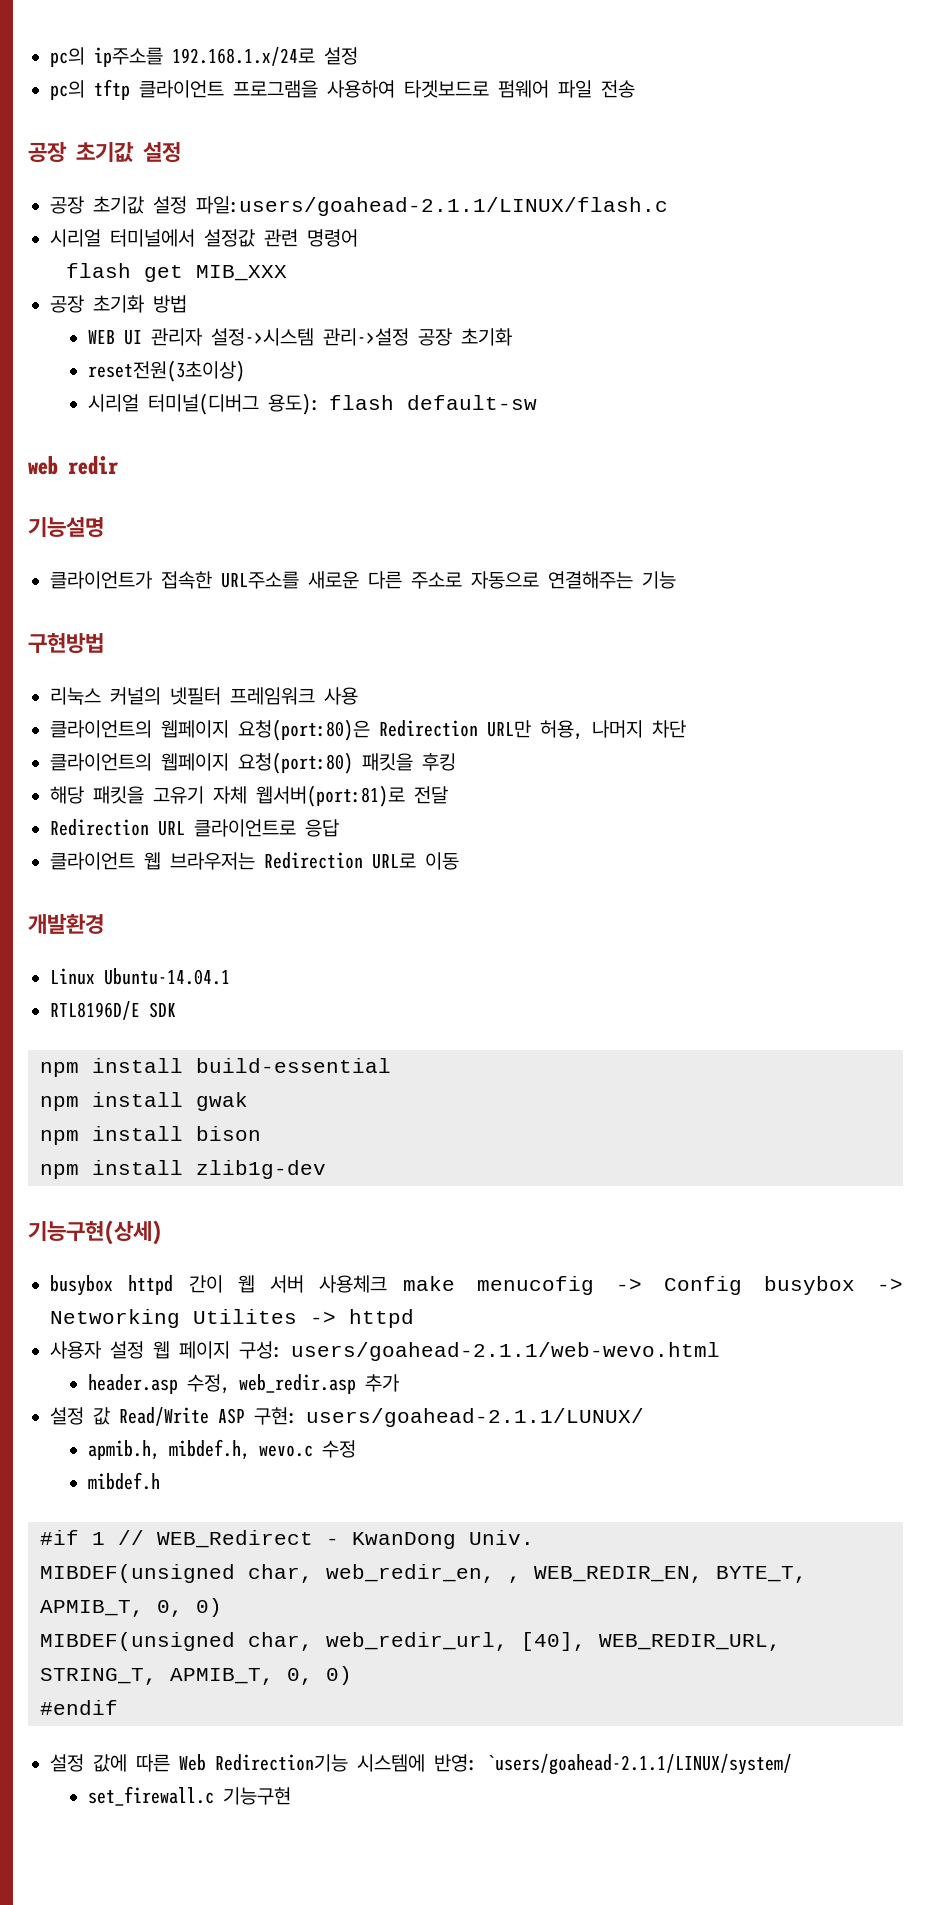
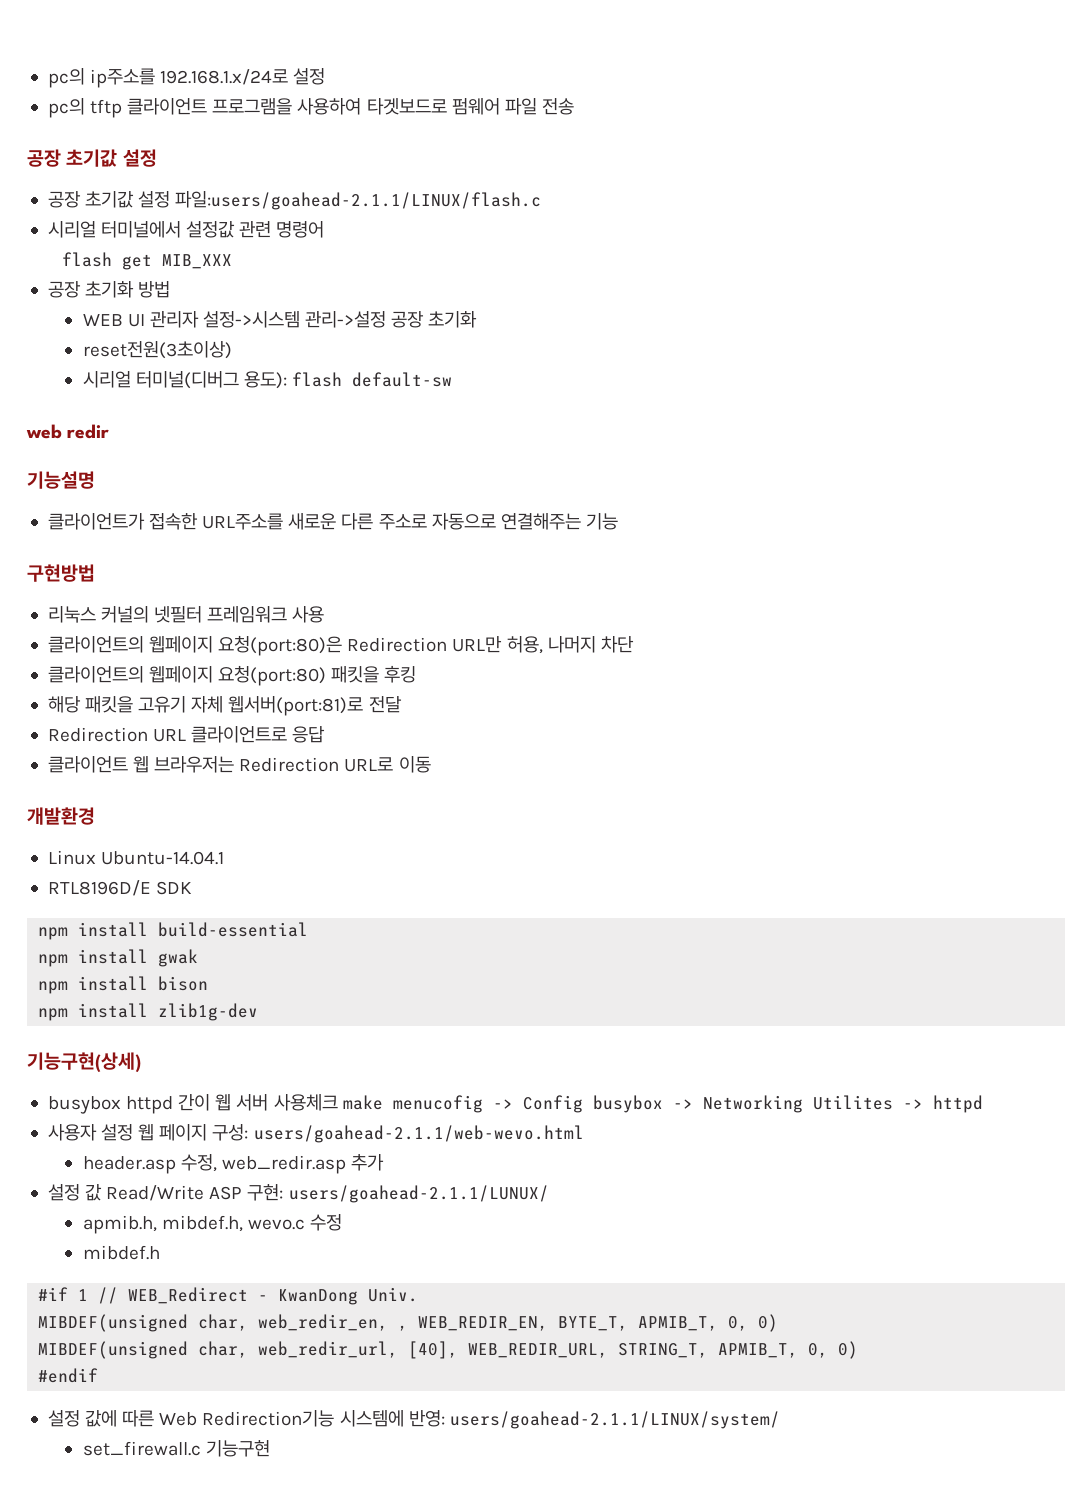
[486,1754,792,1775] `users/goahead-2.1.1/LINUX/system/ -> [449,1411,780,1429] users/goahead-2.1.1/LINUX/system/

